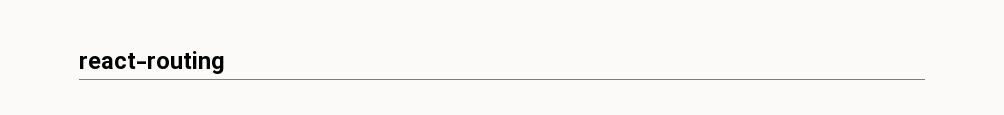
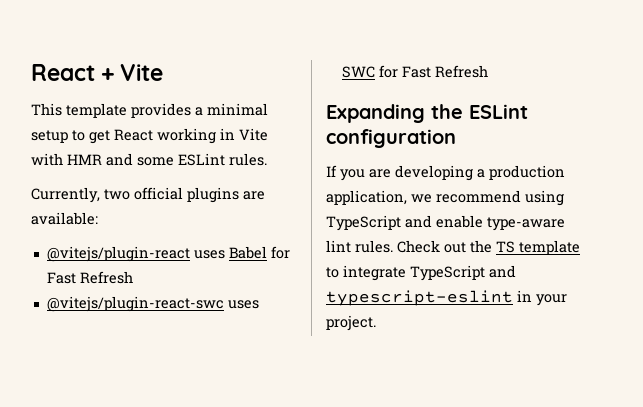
[79,51,225,74] react-routing -> [31,64,164,81] [31,103,268,118] [31,128,268,144] [31,153,267,166] [31,187,265,203] [31,212,98,225] [46,246,290,262] [46,271,133,284] [46,296,259,312] [341,65,488,78] [326,104,528,123] [326,129,456,148] [326,165,565,181] [326,190,564,206] [326,215,565,231] [326,240,580,255] [326,265,516,281] [326,290,567,306] [326,315,376,331] React + Vite // This template provides a minimal setup to get React working in Vite with HMR and some ESLint rules. // Currently, two official plugins are available: // @vitejs/plugin-react uses Babel for Fast Refresh // @vitejs/plugin-react-swc uses SWC for Fast Refresh // Expanding the ESLint configuration // If you are developing a production application, we recommend using TypeScript and enable type-aware lint rules. Check out the TS template to integrate TypeScript and typescript-eslint in your project.

